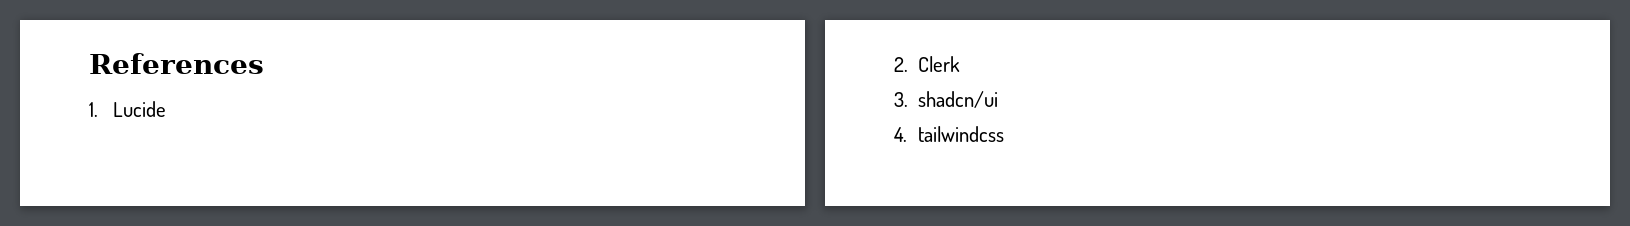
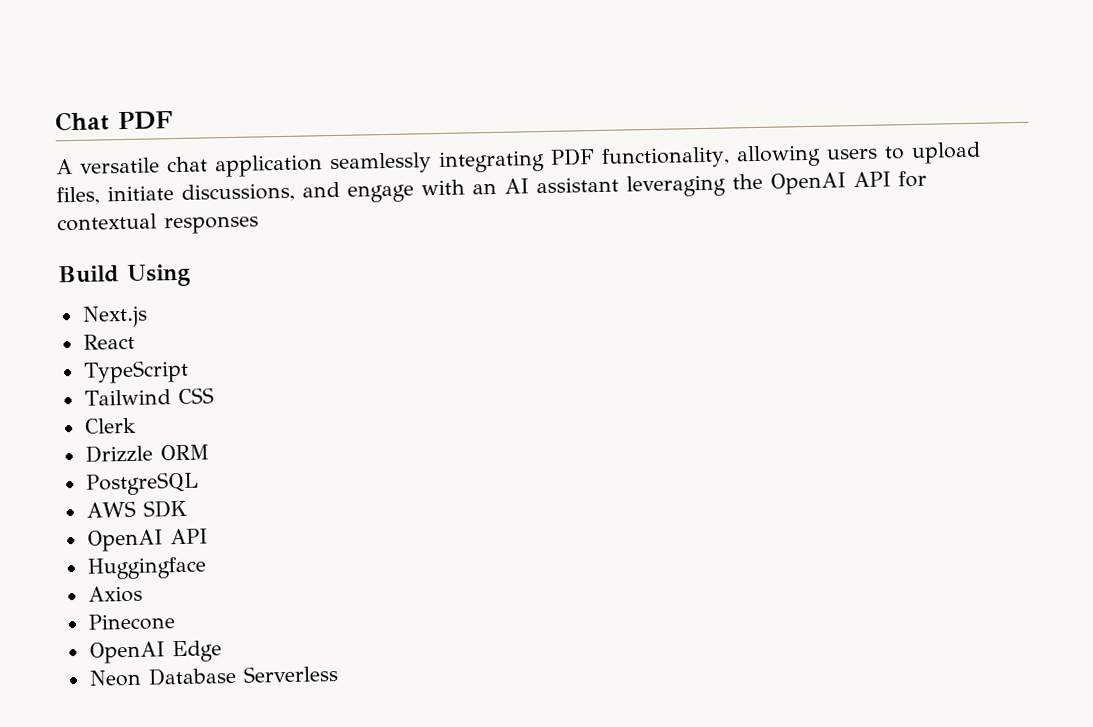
[89,53,264,74] [89,101,166,117] [894,56,961,72] [894,91,999,108] [894,126,1004,142] References // 1. Lucide // 2. Clerk // 3. shadcn/ui // 4. tailwindcss -> [55,111,173,132] [56,141,981,178] [56,170,927,206] [57,213,259,235] [58,263,191,287] [81,305,148,328] [82,333,135,350] [82,359,189,384] [83,387,214,406] [83,417,137,434] [84,444,210,463] [85,471,199,496] [85,499,188,518] [86,528,208,552] [86,556,207,580] [87,585,143,603] [87,613,175,631] [88,640,222,664] [88,665,339,687] Chat PDF // A versatile chat application seamlessly integrating PDF functionality, allowing users to upload files, initiate discussions, and engage with an AI assistant leveraging the OpenAI API for contextual responses // Build Using // Next.js // React // TypeScript // Tailwind CSS // Clerk // Drizzle ORM // PostgreSQL // AWS SDK // OpenAI API // Huggingface // Axios // Pinecone // OpenAI Edge // Neon Database Serverless

